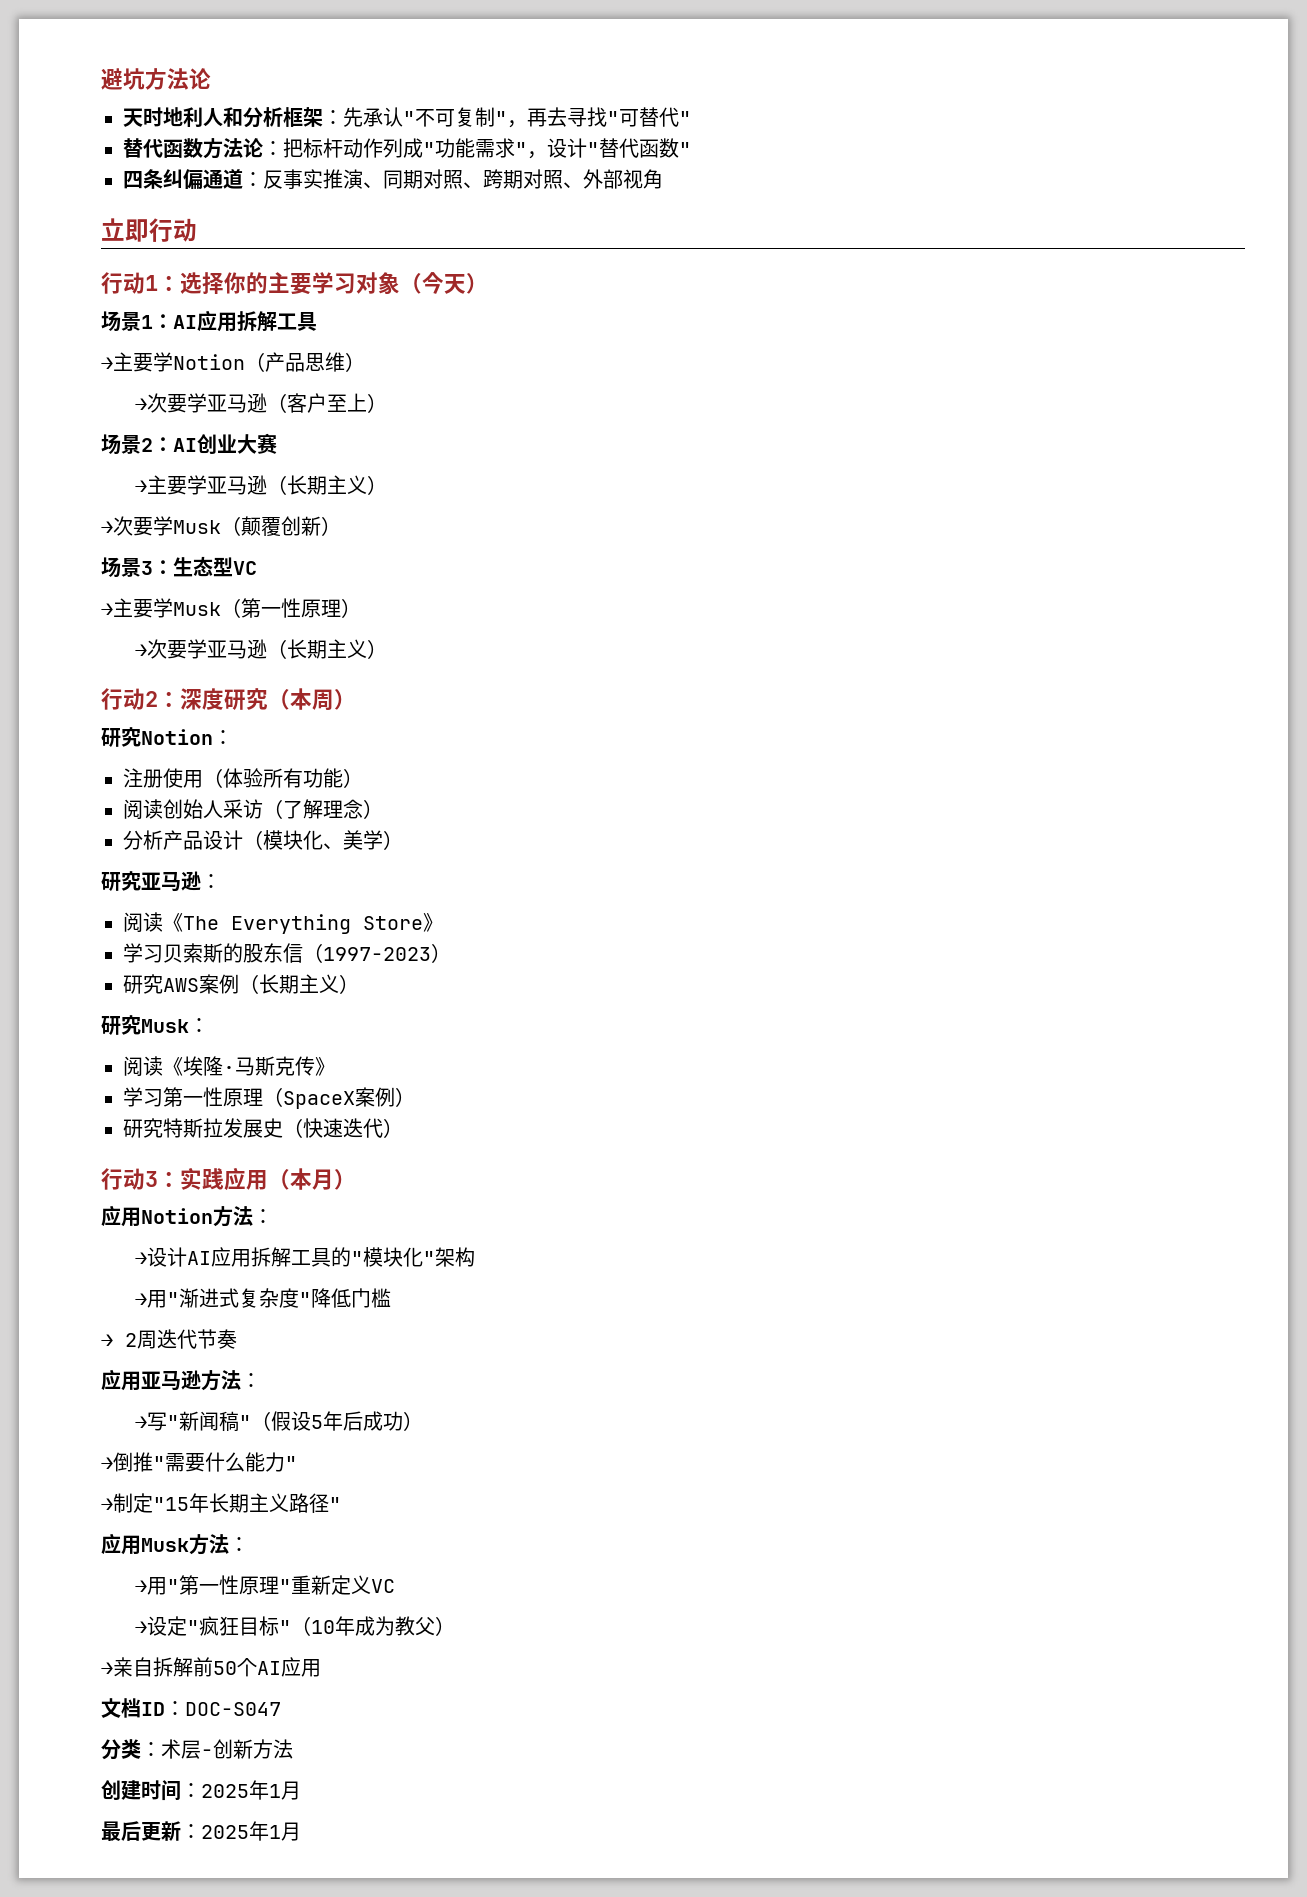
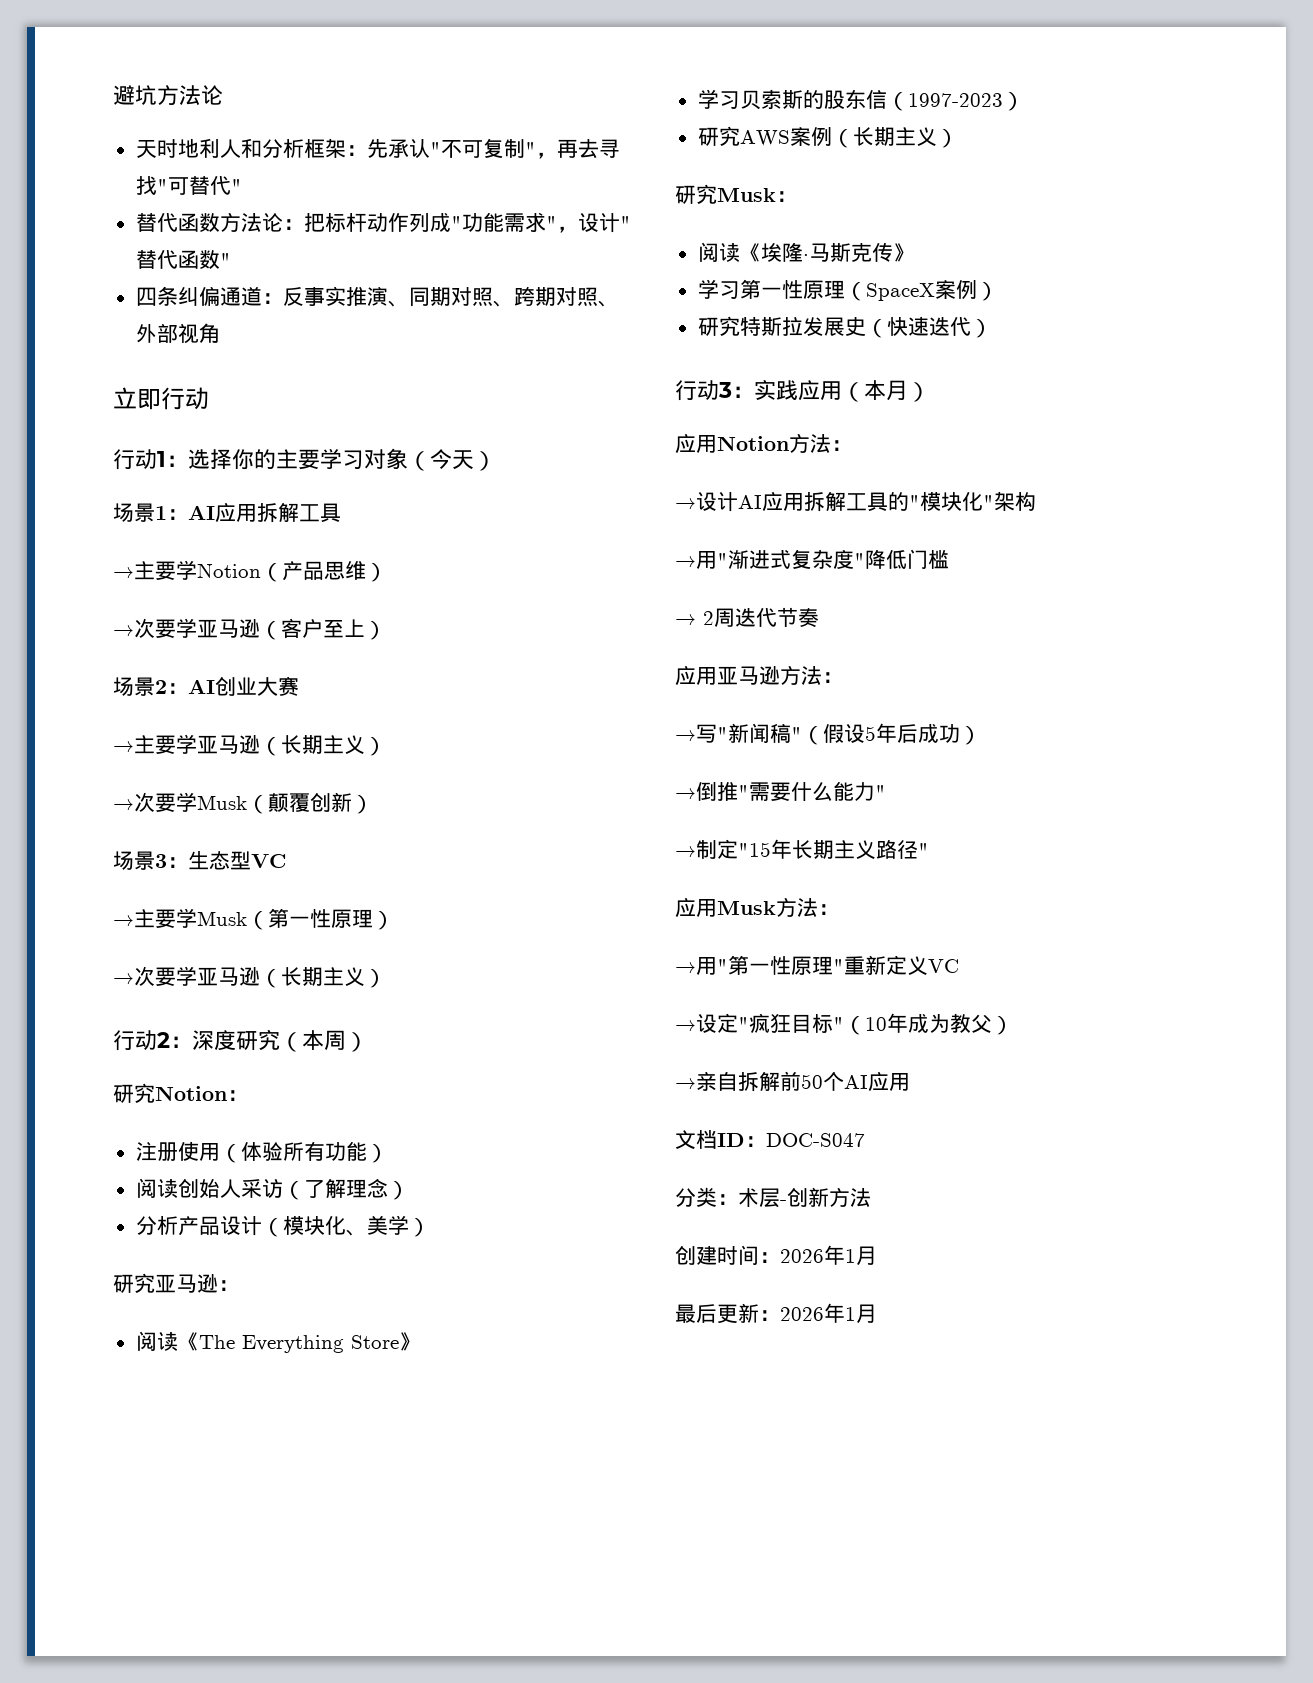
[201,1784,249,1798] 2025 -> [780,1249,824,1263] 2026
[201,1825,249,1839] 2025 -> [780,1307,824,1321] 2026

